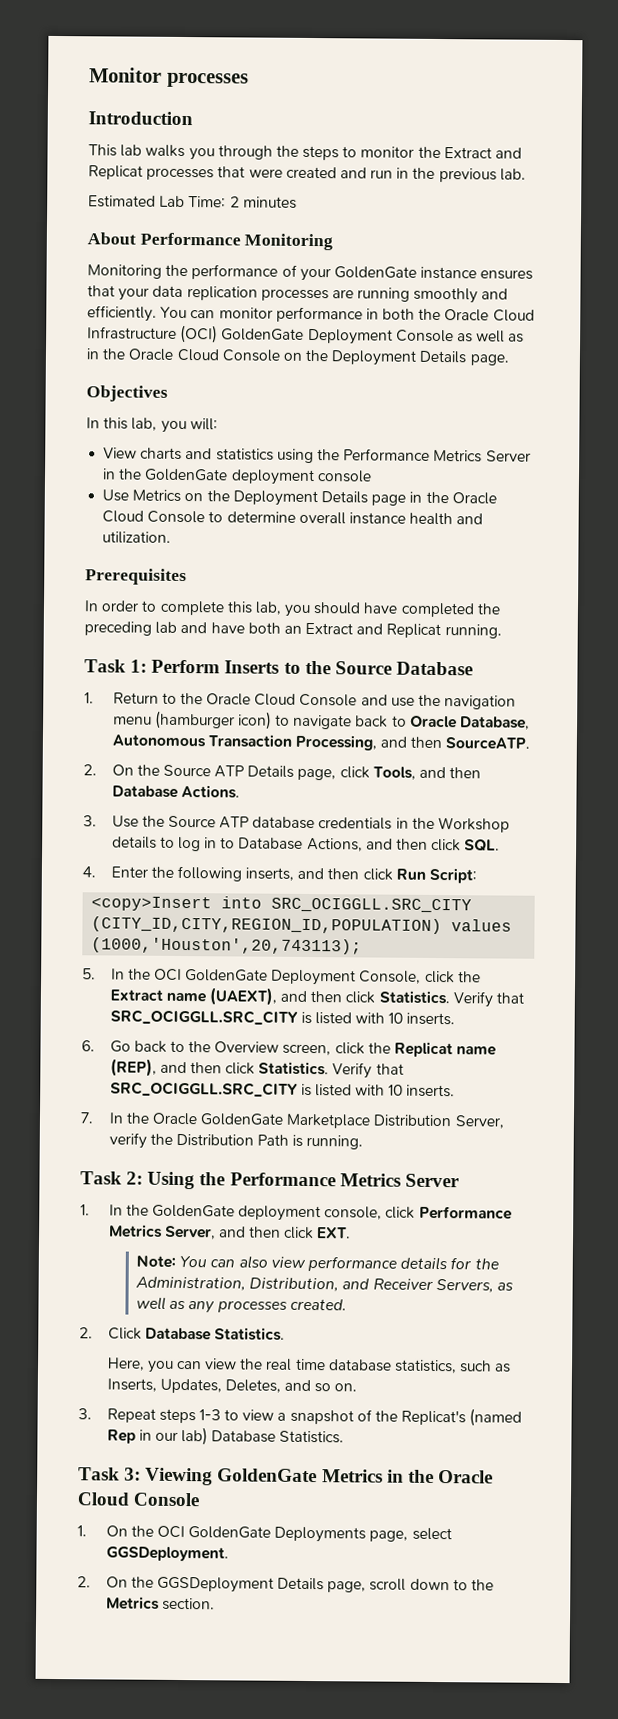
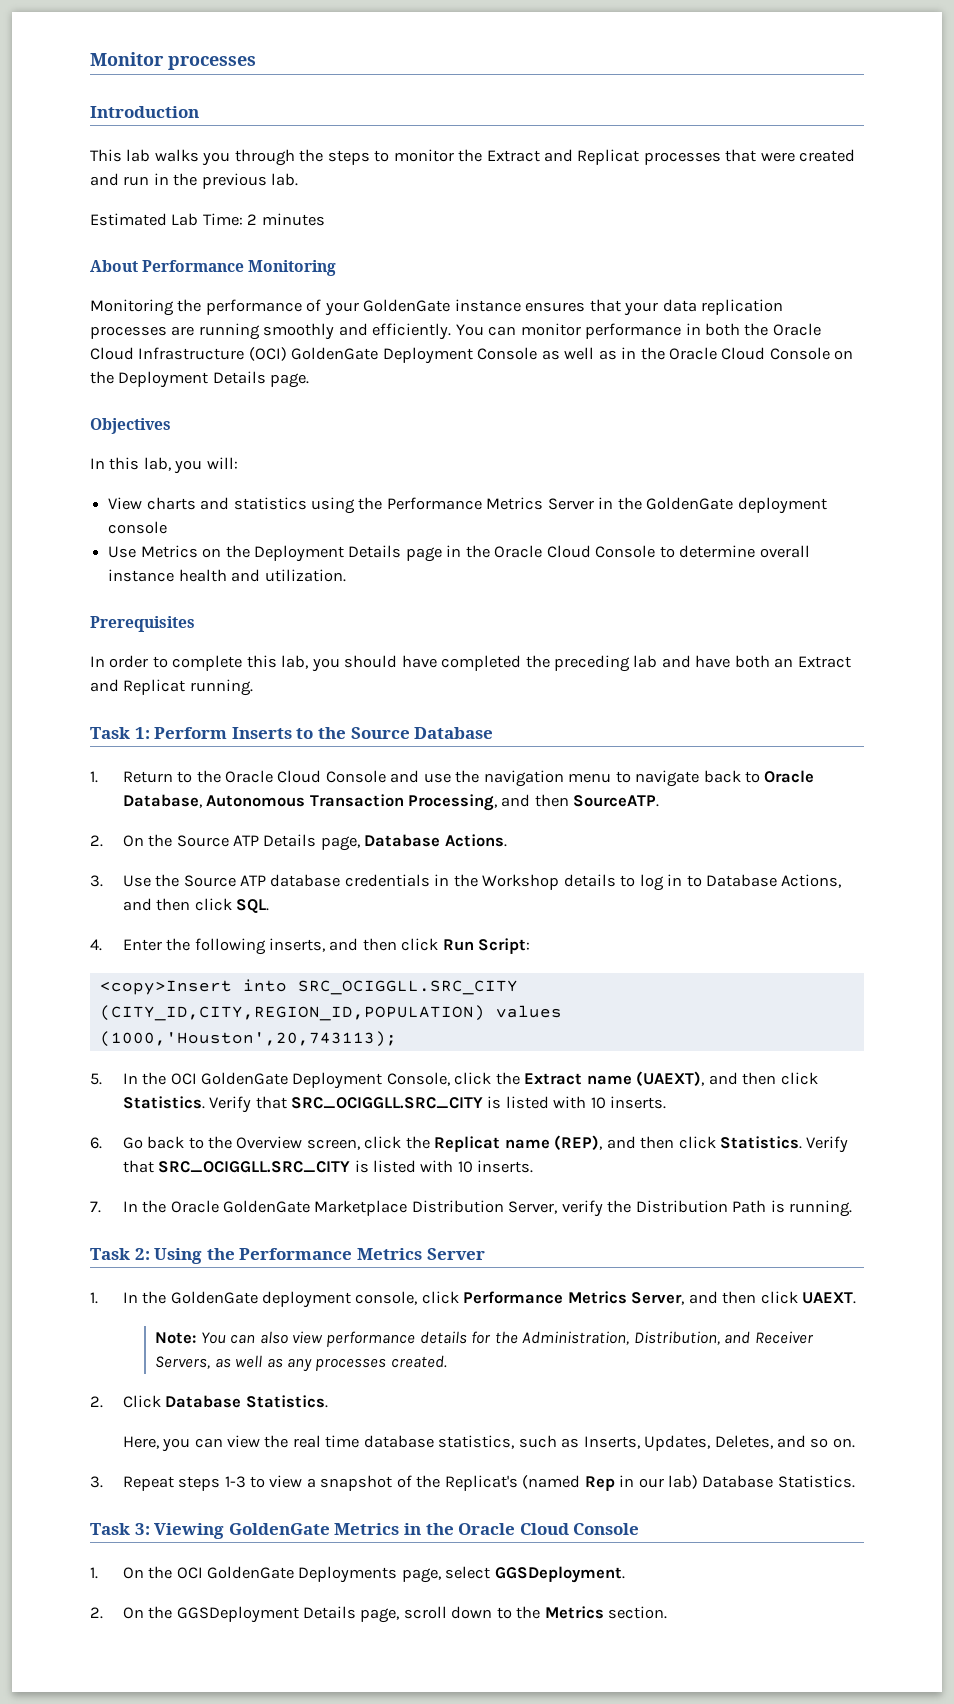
[154,710,272,730] (hamburger icon) -> (612, 778) none
[339,766,482,780] click Tools, and then -> (360, 843) none
[317,1227,352,1239] EXT. -> [802,1292,857,1304] UAEXT.

